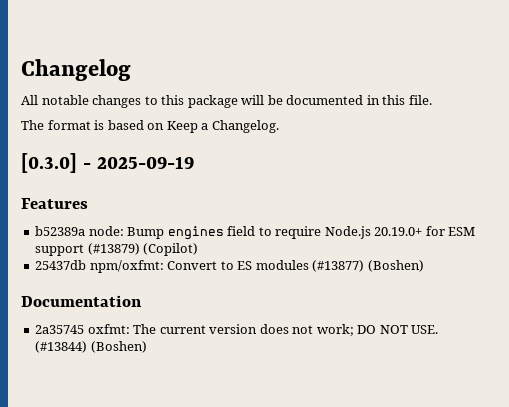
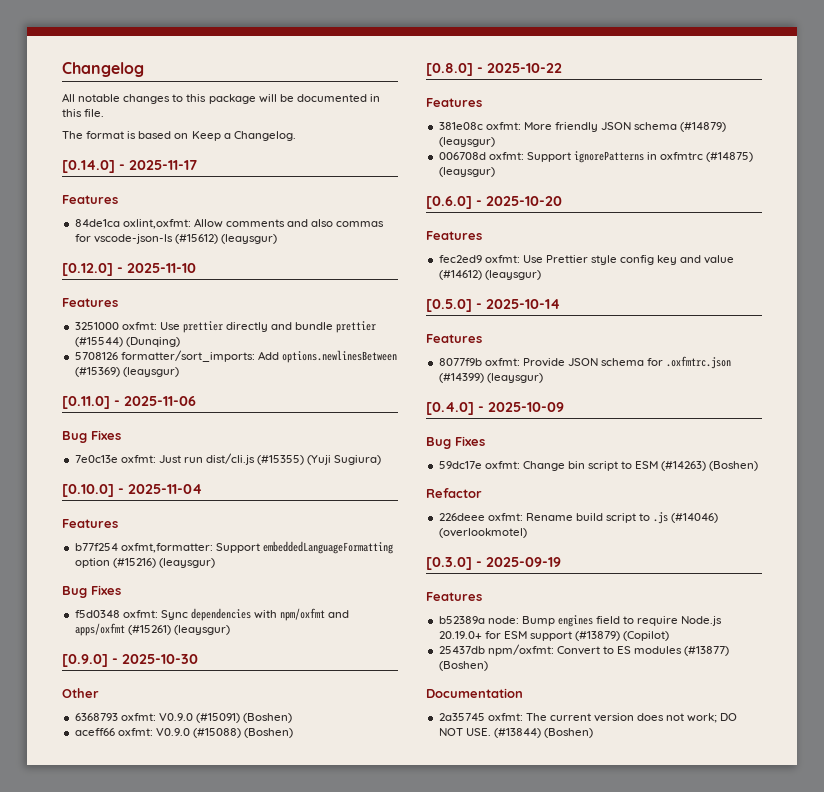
(279, 126) none -> [62,160,197,173] [62,195,118,204] [74,218,385,229] [74,234,277,244] [62,263,196,276] [62,298,118,307] [74,321,377,333] [74,337,180,347] [74,350,397,363] [74,367,179,377] [62,396,196,409] [62,430,121,443] [74,453,382,465] [62,484,202,497] [62,519,118,528] [74,541,393,554] [74,558,215,568] [62,585,121,598] [74,608,350,621] [74,623,230,636] [62,654,198,667] [62,688,99,698] [74,713,293,723] [74,728,294,738] [426,63,562,76] [426,98,482,107] [438,122,727,132] [438,137,495,147] [438,151,754,163] [438,167,495,177] [426,196,562,209] [426,231,482,240] [438,255,735,265] [438,270,541,280] [426,299,560,312] [426,334,482,343] [438,356,732,369] [438,373,543,383] [426,402,564,415] [426,436,485,449] [438,461,759,471] [426,488,482,498] [438,512,719,524] [438,528,527,538] // [0.14.0] - 2025-11-17 // Features // 84de1ca oxlint,oxfmt: Allow comments and also commas for vscode-json-ls (#15612) (leaysgur) // [0.12.0] - 2025-11-10 // Features // 3251000 oxfmt: Use prettier directly and bundle prettier (#15544) (Dunqing) // 5708126 formatter/sort_imports: Add options.newlinesBetween (#15369) (leaysgur) // [0.11.0] - 2025-11-06 // Bug Fixes // 7e0c13e oxfmt: Just run dist/cli.js (#15355) (Yuji Sugiura) // [0.10.0] - 2025-11-04 // Features // b77f254 oxfmt,formatter: Support embeddedLanguageFormatting option (#15216) (leaysgur) // Bug Fixes // f5d0348 oxfmt: Sync dependencies with npm/oxfmt and apps/oxfmt (#15261) (leaysgur) // [0.9.0] - 2025-10-30 // Other // 6368793 oxfmt: V0.9.0 (#15091) (Boshen) // aceff66 oxfmt: V0.9.0 (#15088) (Boshen) // [0.8.0] - 2025-10-22 // Features // 381e08c oxfmt: More friendly JSON schema (#14879) (leaysgur) // 006708d oxfmt: Support ignorePatterns in oxfmtrc (#14875) (leaysgur) // [0.6.0] - 2025-10-20 // Features // fec2ed9 oxfmt: Use Prettier style config key and value (#14612) (leaysgur) // [0.5.0] - 2025-10-14 // Features // 8077f9b oxfmt: Provide JSON schema for .oxfmtrc.json (#14399) (leaysgur) // [0.4.0] - 2025-10-09 // Bug Fixes // 59dc17e oxfmt: Change bin script to ESM (#14263) (Boshen) // Refactor // 226deee oxfmt: Rename build script to .js (#14046) (overlookmotel)

